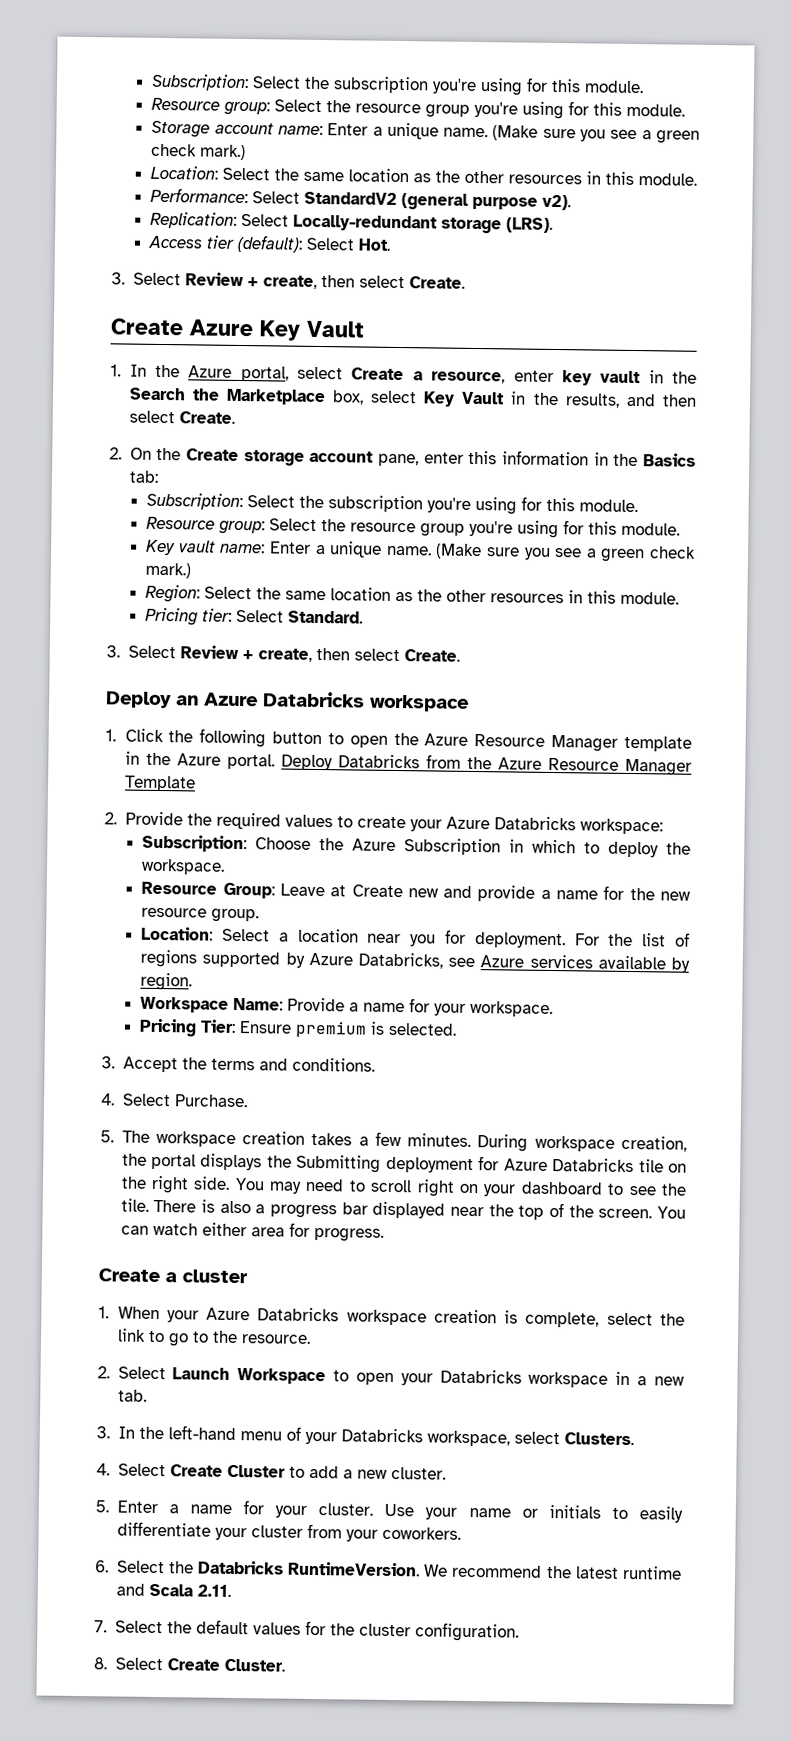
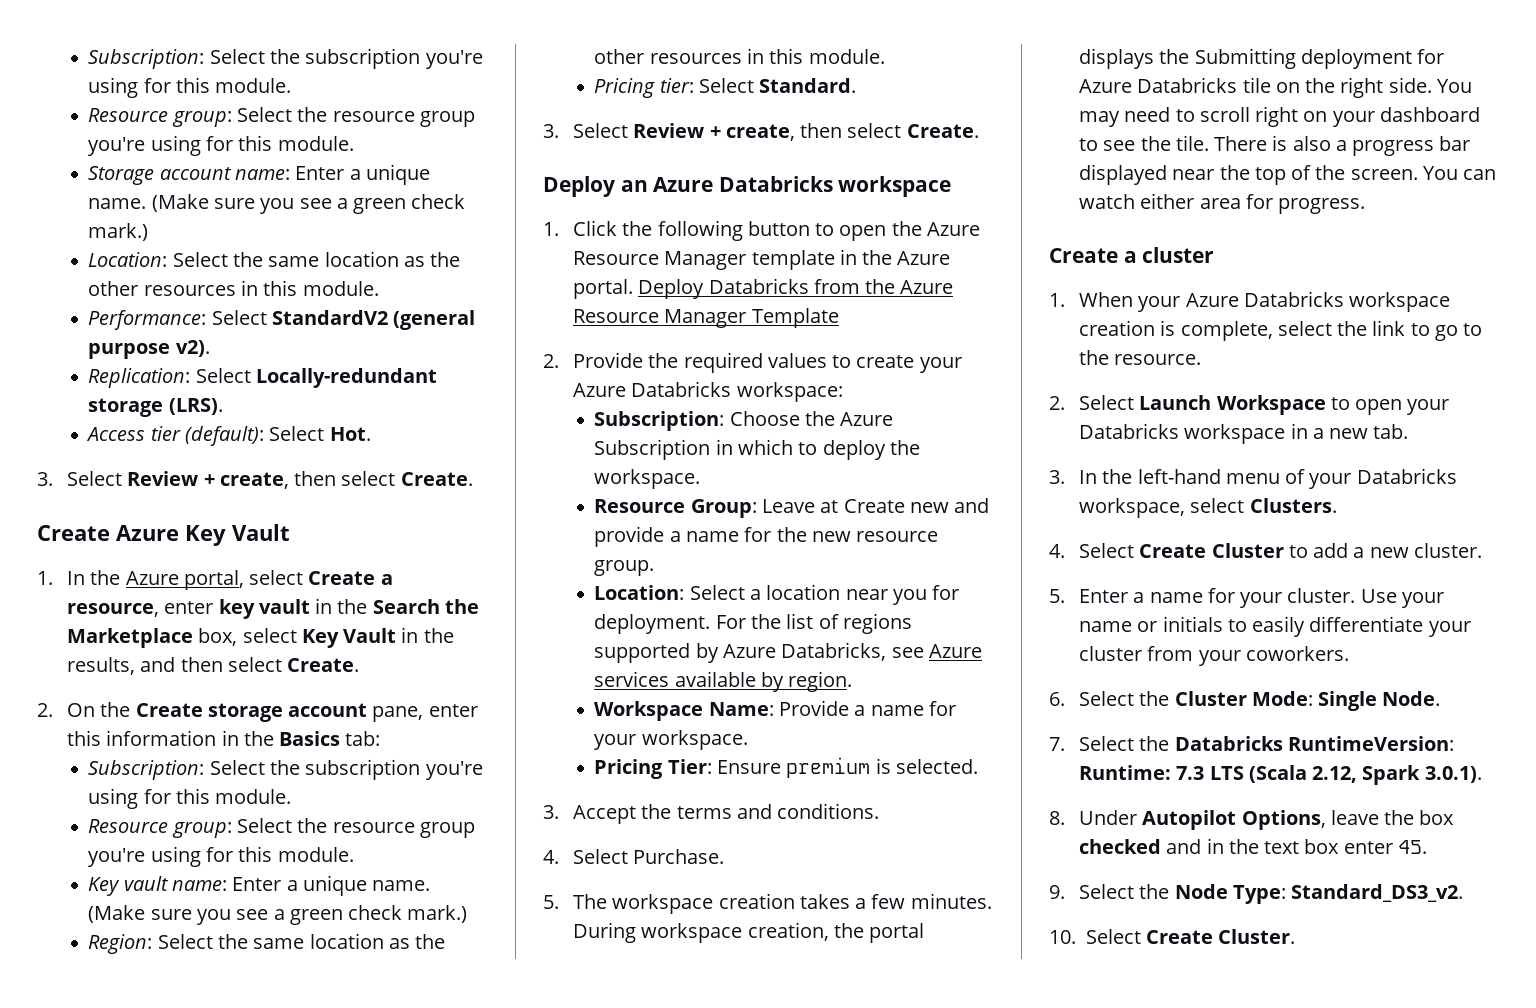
[197,1560,682,1580] [115,1583,231,1597] [94,1619,519,1642] [93,1657,107,1670] Databricks RuntimeVersion. We recommend the latest runtime and Scala 2.11. // 7. Select the default values for the cluster configuration. // 8. -> [1174,691,1441,711] [1049,736,1454,751] [1078,765,1482,785] [1049,810,1455,830] [1078,838,1427,854] [1049,884,1464,904] [1049,930,1076,944] Cluster Mode: Single Node. // 7. Select the Databricks RuntimeVersion: Runtime: 7.3 LTS (Scala 2.12, Spark 3.0.1). // 8. Under Autopilot Options, leave the box checked and in the text box enter 45. // 9. Select the Node Type: Standard_DS3_v2. // 10.

